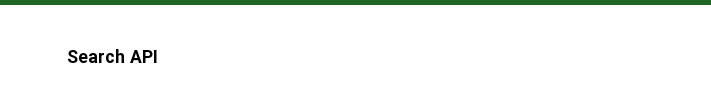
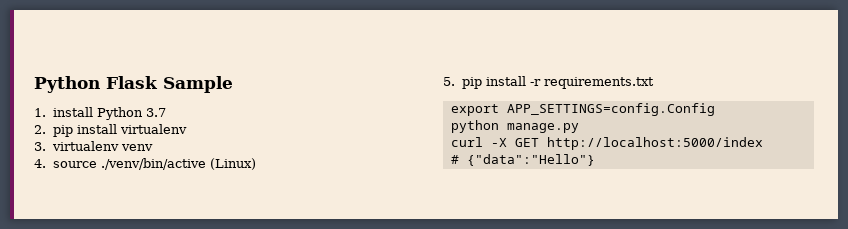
[67,49,158,63] Search API -> [34,76,233,93] [34,107,166,120] [34,124,187,137] [34,141,153,151] [34,158,256,170] [443,76,654,89] [450,103,715,116] [450,120,579,133] [450,137,763,150] [450,154,595,166] Python Flask Sample // 1. install Python 3.7 // 2. pip install virtualenv // 3. virtualenv venv // 4. source ./venv/bin/active (Linux) // 5. pip install -r requirements.txt // export APP_SETTINGS=config.Config // python manage.py // curl -X GET http://localhost:5000/index // # {"data":"Hello"}

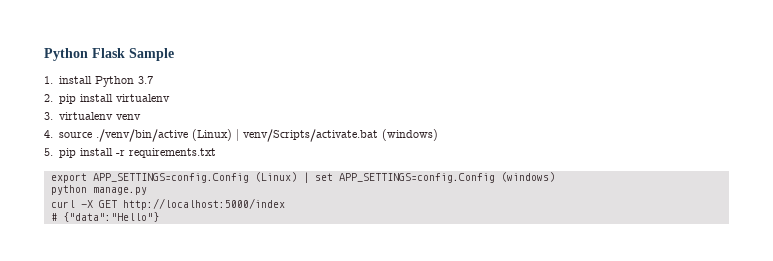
(256, 164) none -> [235,129,438,142] | venv/Scripts/activate.bat (windows)
(715, 109) none -> [254,172,555,183] (Linux) | set APP_SETTINGS=config.Config (windows)

